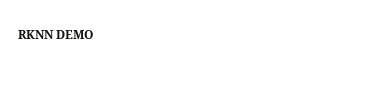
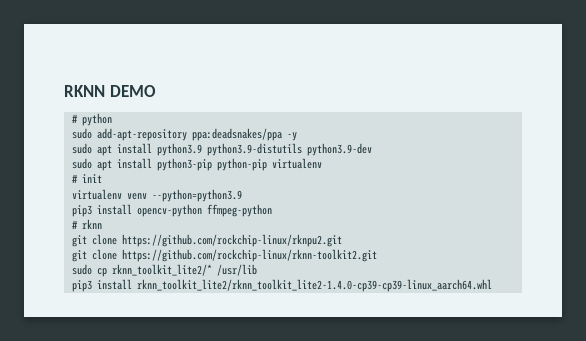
(94, 34) none -> [71,113,112,126] [71,128,297,141] [71,143,372,156] [71,158,322,171] [71,174,102,183] [71,189,242,202] [71,204,272,217] [71,219,102,229] [71,234,342,247] [71,249,377,262] [71,264,257,277] [71,279,492,292] // # python // sudo add-apt-repository ppa:deadsnakes/ppa -y // sudo apt install python3.9 python3.9-distutils python3.9-dev // sudo apt install python3-pip python-pip virtualenv // # init // virtualenv venv --python=python3.9 // pip3 install opencv-python ffmpeg-python // # rknn // git clone https://github.com/rockchip-linux/rknpu2.git // git clone https://github.com/rockchip-linux/rknn-toolkit2.git // sudo cp rknn_toolkit_lite2/* /usr/lib // pip3 install rknn_toolkit_lite2/rknn_toolkit_lite2-1.4.0-cp39-cp39-linux_aarch64.whl

